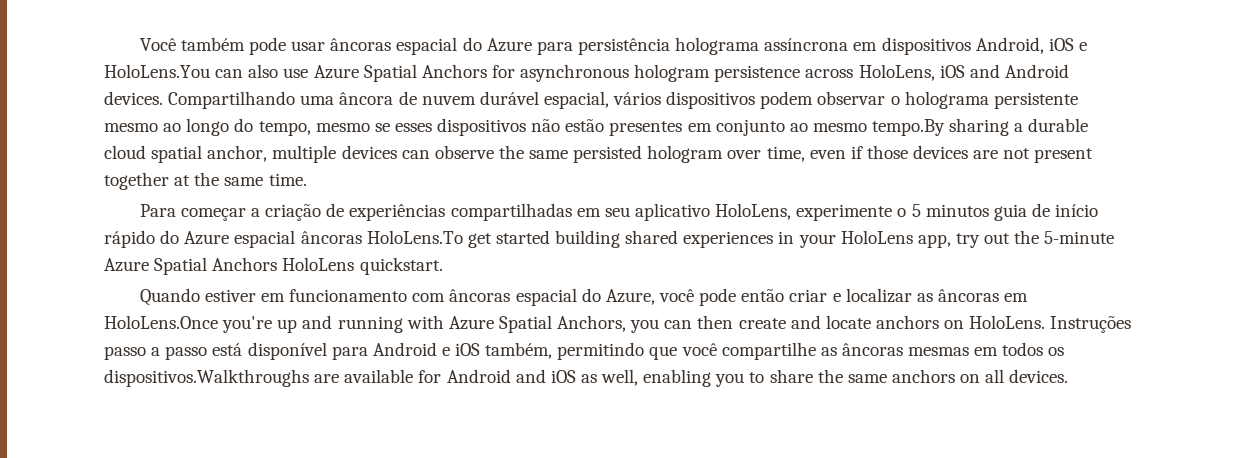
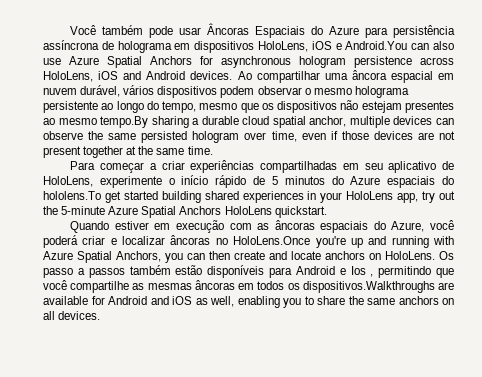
[330,37,458,55] âncoras espacial -> [207,23,306,38] Âncoras Espaciais
[675,37,849,55] holograma assíncrona -> [43,40,172,53] assíncrona de holograma
[975,37,1044,54] Android, -> [258,41,308,52] HoloLens,
[104,64,210,78] HoloLens.You -> [345,41,408,50] Android.You
[168,91,609,109] Compartilhando uma âncora de nuvem durável espacial, -> [237,70,455,83] [43,85,121,97] Ao compartilhar uma âncora espacial em nuvem durável,
(900, 100) none -> [313,88,352,95] mesmo
[104,123,158,132] mesmo -> (98, 107) none
[374,118,785,136] se esses dispositivos não estão presentes em conjunto -> [240,100,454,113] que os dispositivos não estejam presentes
[265,203,345,221] criação de -> [161,161,185,170] criar
(710, 212) none -> [441,161,454,170] de
[911,203,1099,221] [104,230,463,248] 5 minutos guia de início rápido do Azure espacial âncoras HoloLens.To -> [181,175,454,188] [43,191,101,200] início rápido de 5 minutos do Azure espaciais do hololens.To
[289,288,577,306] funcionamento com âncoras espacial -> [176,220,369,233] execução com as âncoras espaciais
[699,288,785,306] pode então -> [43,235,78,248] poderá
[916,289,1029,302] as âncoras em -> [170,235,228,245] âncoras no
[1050,316,1132,333] Instruções -> [439,251,454,260] Os
[165,342,327,360] passo está disponível -> [88,265,265,278] passos também estão disponíveis
[455,342,553,359] iOS também, -> [350,266,374,277] Ios ,
[841,343,970,356] âncoras mesmas -> [147,280,235,290] mesmas âncoras

